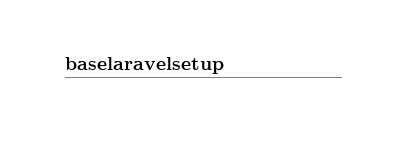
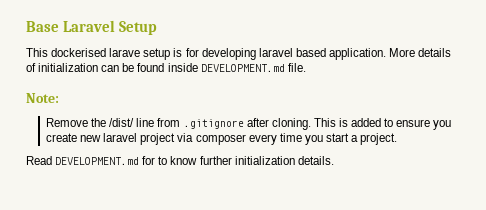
[65,57,224,74] baselaravelsetup -> [26,20,157,35] [26,48,452,60] [26,63,306,72] [26,93,59,103] [46,118,452,130] [46,133,398,145] [26,156,334,165] Base Laravel Setup // This dockerised larave setup is for developing laravel based application. More details of initialization can be found inside DEVELOPMENT.md file. // Note: // Remove the /dist/ line from .gitignore after cloning. This is added to ensure you create new laravel project via composer every time you start a project. // Read DEVELOPMENT.md for to know further initialization details.

